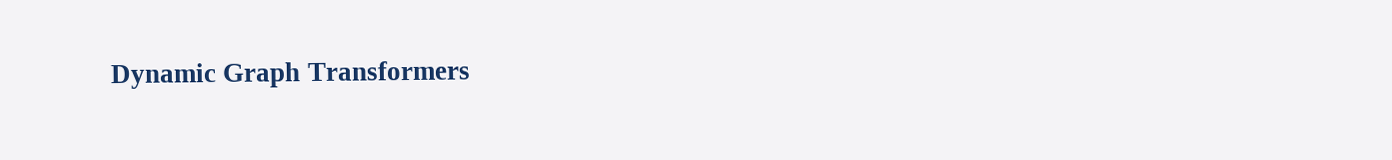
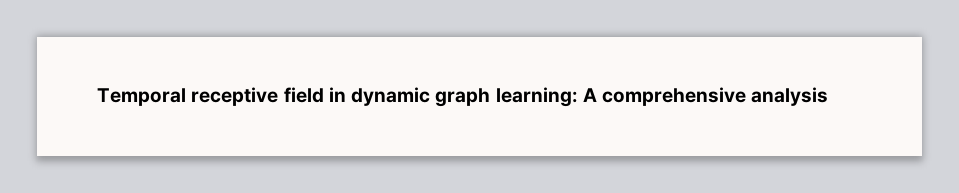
[110,60,470,90] Dynamic Graph Transformers -> [97,87,829,107] Temporal receptive field in dynamic graph learning: A comprehensive analysis

